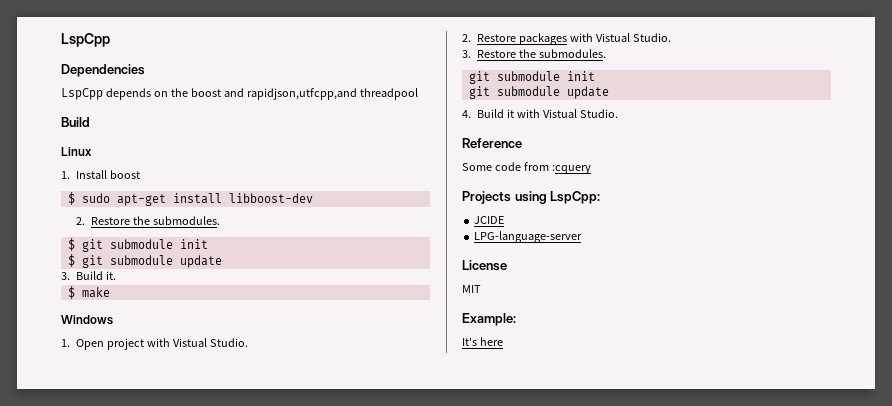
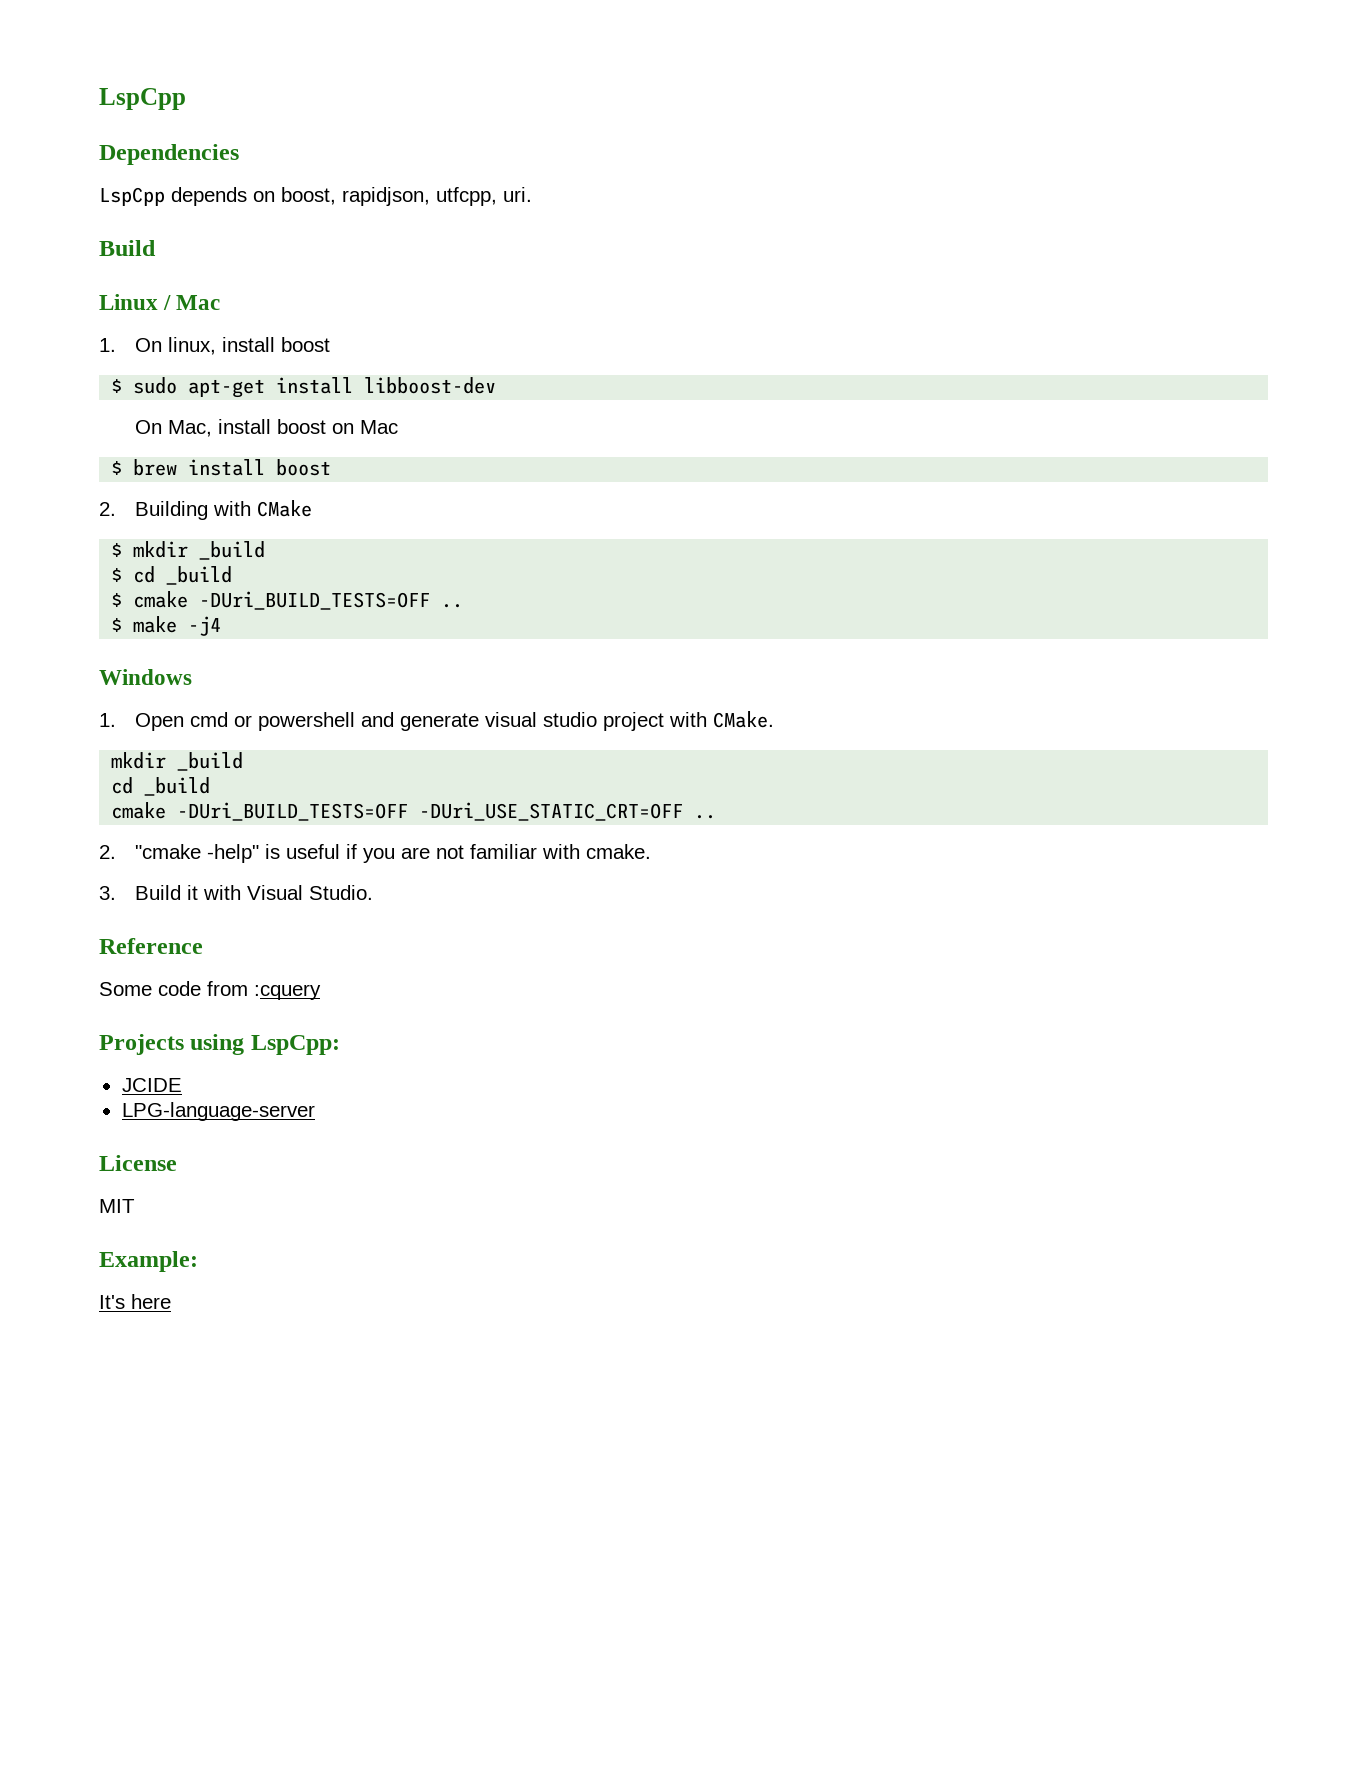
[170,88,418,100] the boost and rapidjson,utfcpp,and threadpool -> [281,187,532,206] boost, rapidjson, utfcpp, uri.
[61,170,107,179] // 1. Install -> [163,295,221,310] [99,337,276,355] / Mac // 1. On linux, install
[75,216,220,225] [67,238,208,252] [67,254,222,268] [61,271,116,280] 2. Restore the submodules. // $ git submodule init // $ git submodule update // 3. Build it. -> [135,419,399,437] [111,459,332,476] [99,500,313,520] [111,541,266,560] [111,566,233,585] [111,591,464,610] On Mac, install boost on Mac // $ brew install boost // 2. Building with CMake // $ mkdir _build // $ cd _build // $ cmake -DUri_BUILD_TESTS=OFF ..
(110, 292) none -> [188,616,222,636] -j4
[106,338,248,350] [462,33,671,45] [462,49,606,58] [468,71,595,84] [468,86,609,99] [462,110,471,118] project with Vistual Studio. // 2. Restore packages with Vistual Studio. // 3. Restore the submodules. // git submodule init // git submodule update // 4. -> [190,711,775,731] [111,752,244,771] [111,777,211,796] [111,802,717,821] [99,844,652,863] [99,886,116,900] cmd or powershell and generate visual studio project with CMake. // mkdir _build // cd _build // cmake -DUri_BUILD_TESTS=OFF -DUri_USE_STATIC_CRT=OFF .. // 2. "cmake -help" is useful if you are not familiar with cmake. // 3.
[542,109,577,118] Vistual -> [247,885,304,900] Visual

